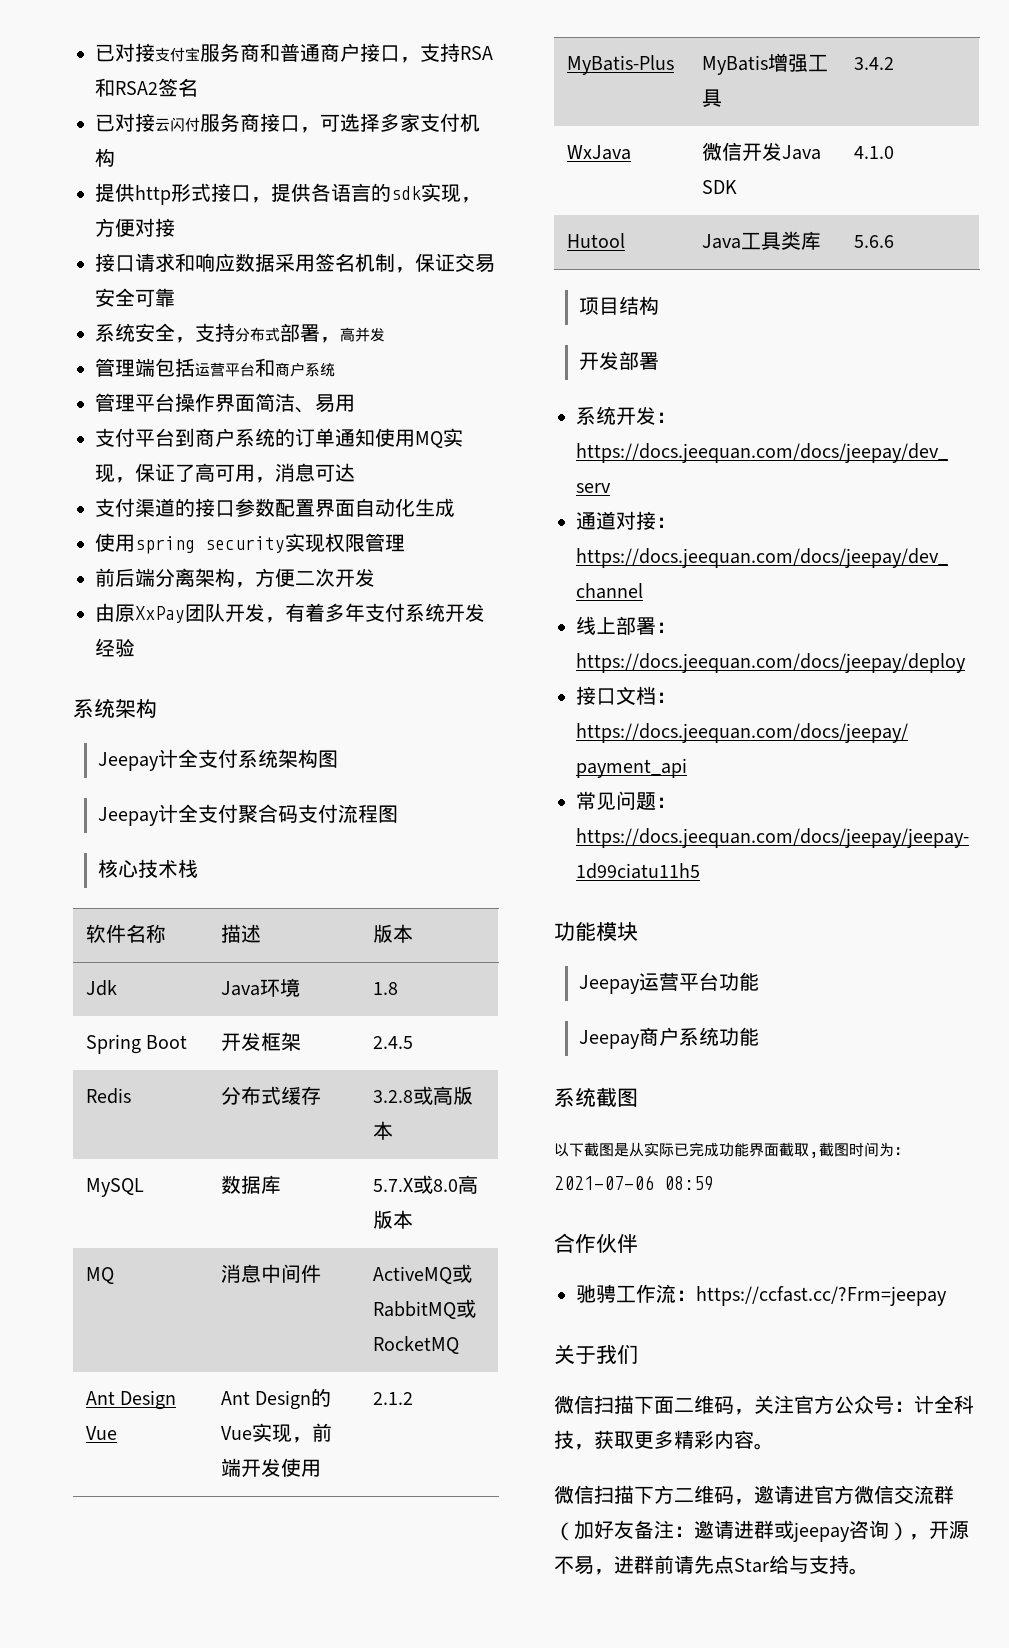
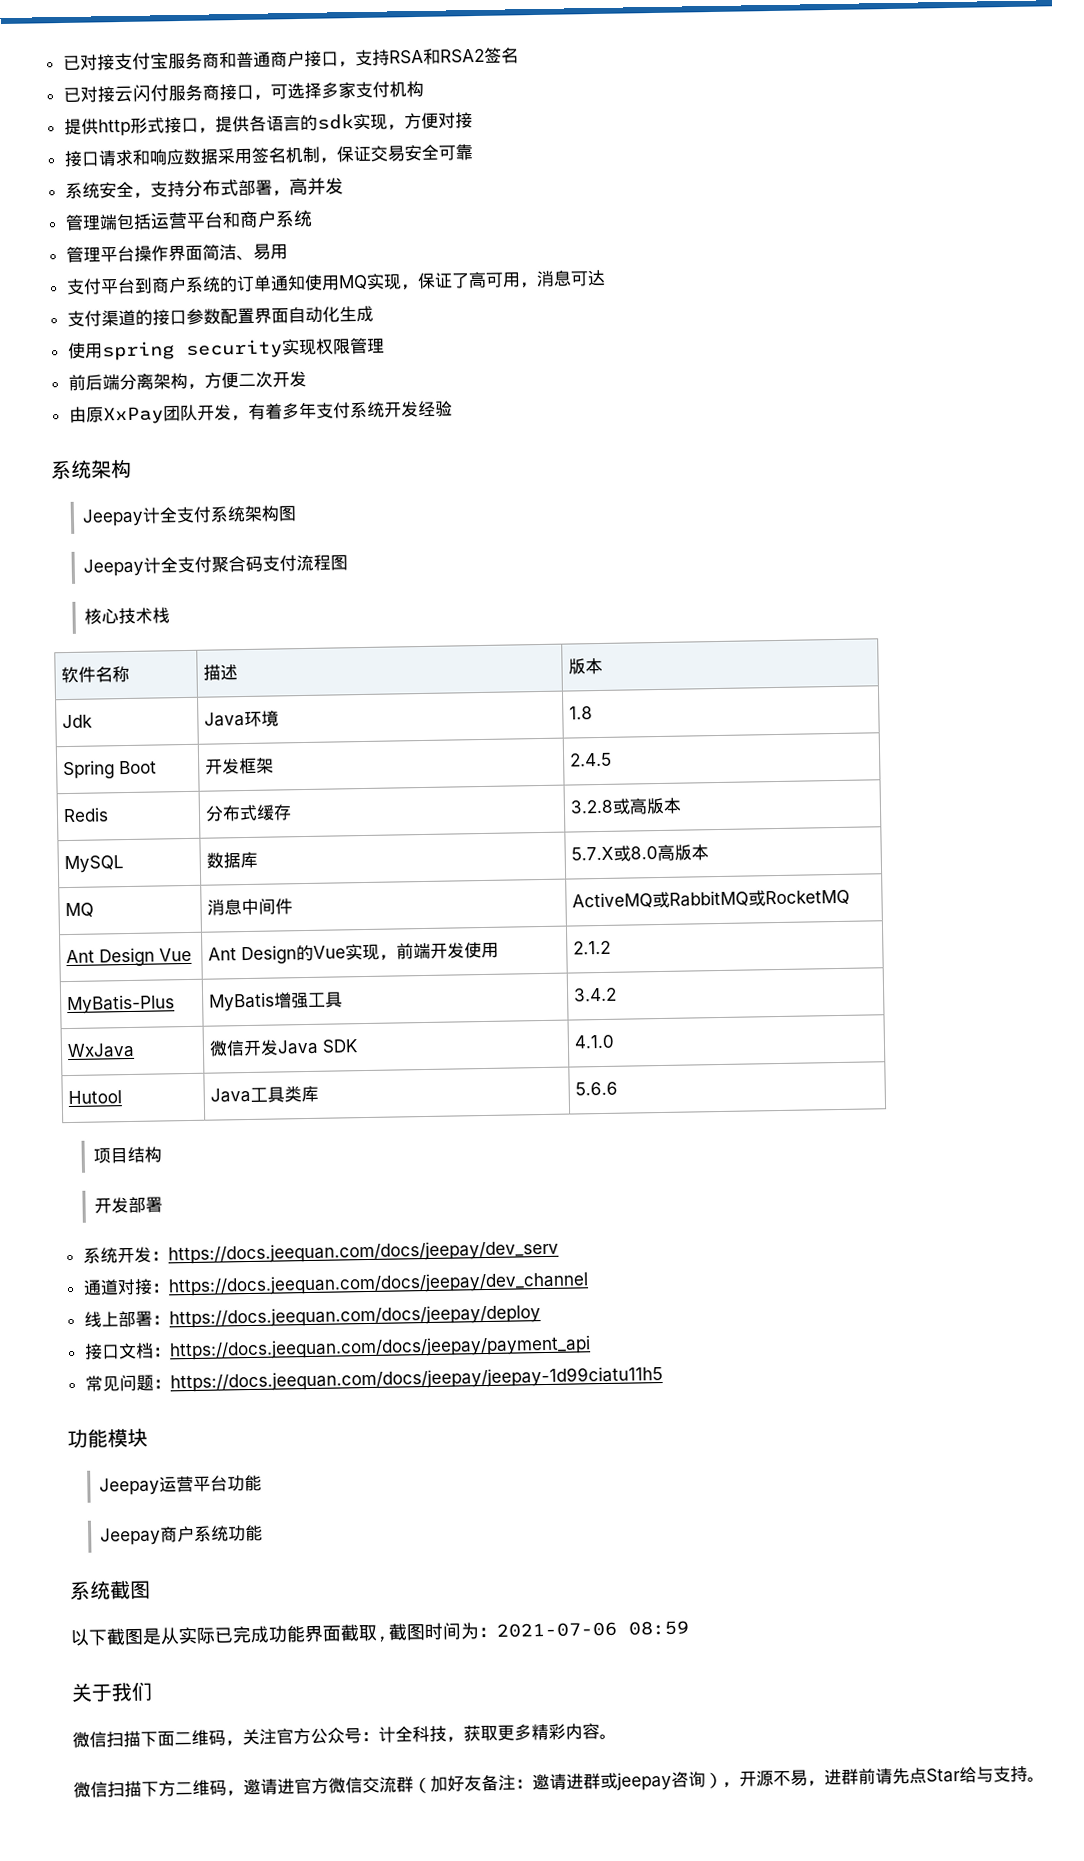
[554,1233,638,1253] [576,1284,947,1306] // 合作伙伴 // 驰骋工作流：https://ccfast.cc/?Frm=jeepay -> (689, 1628) none

